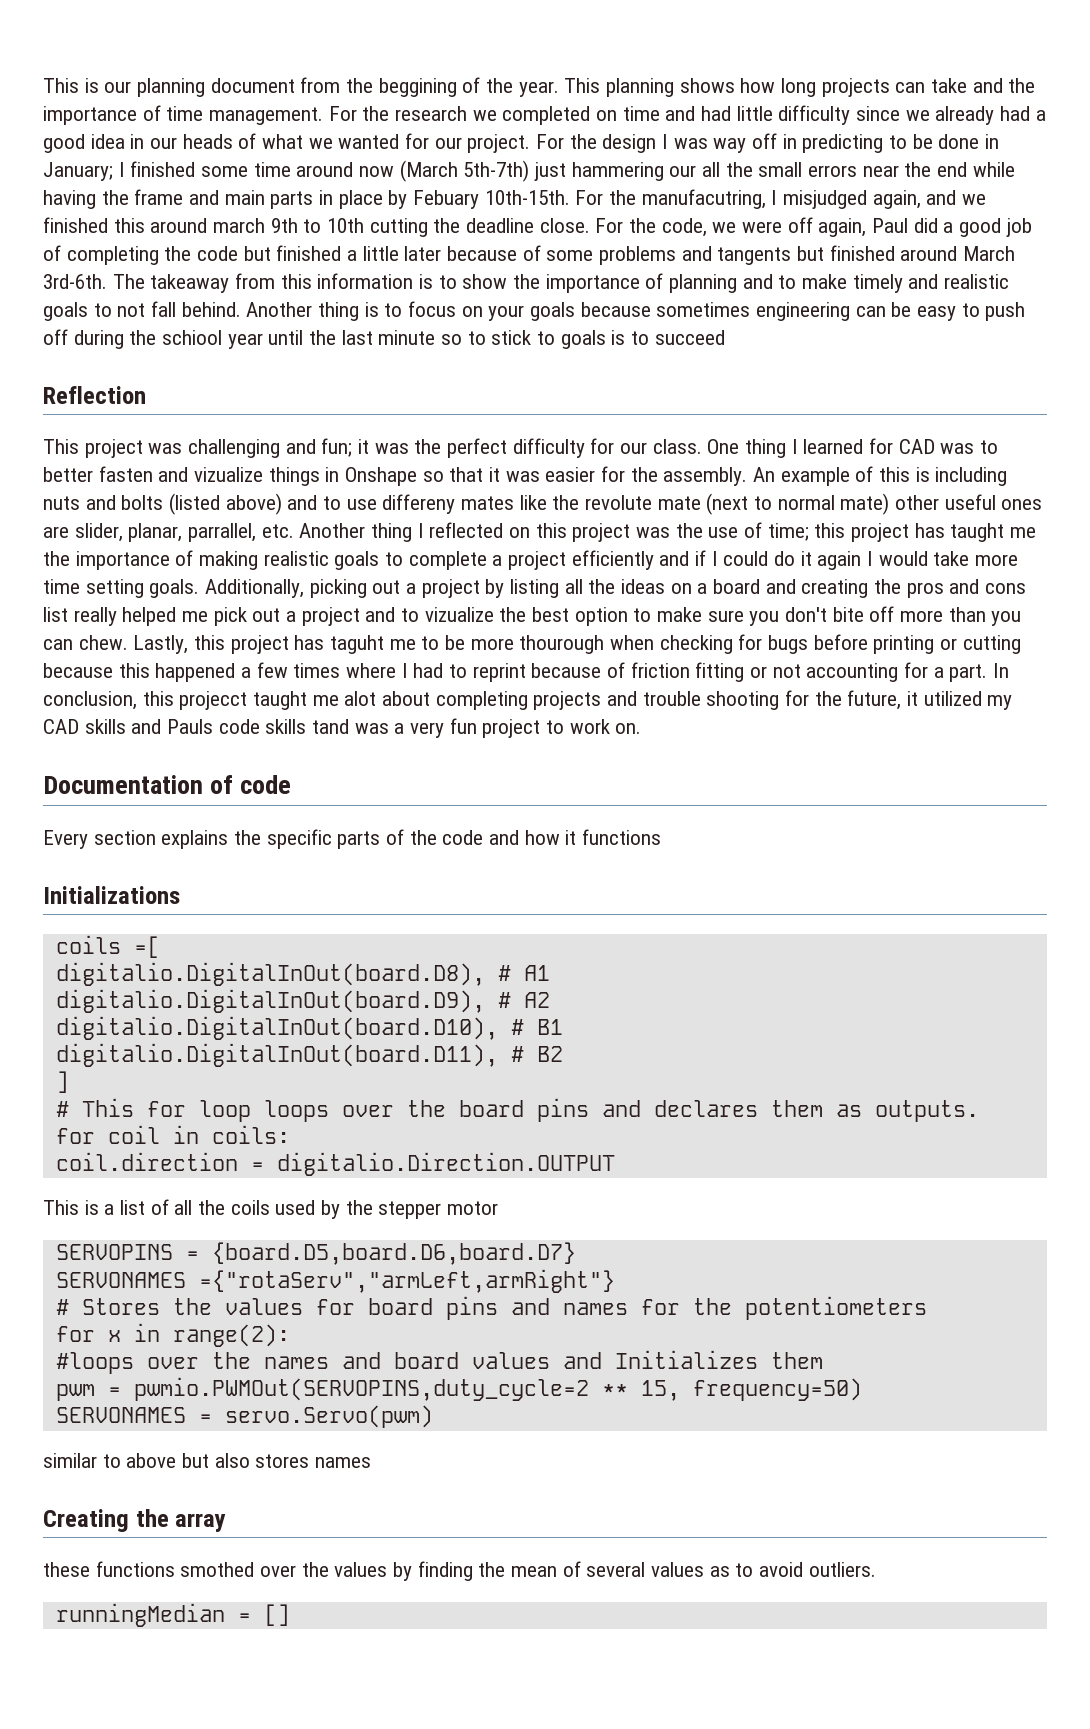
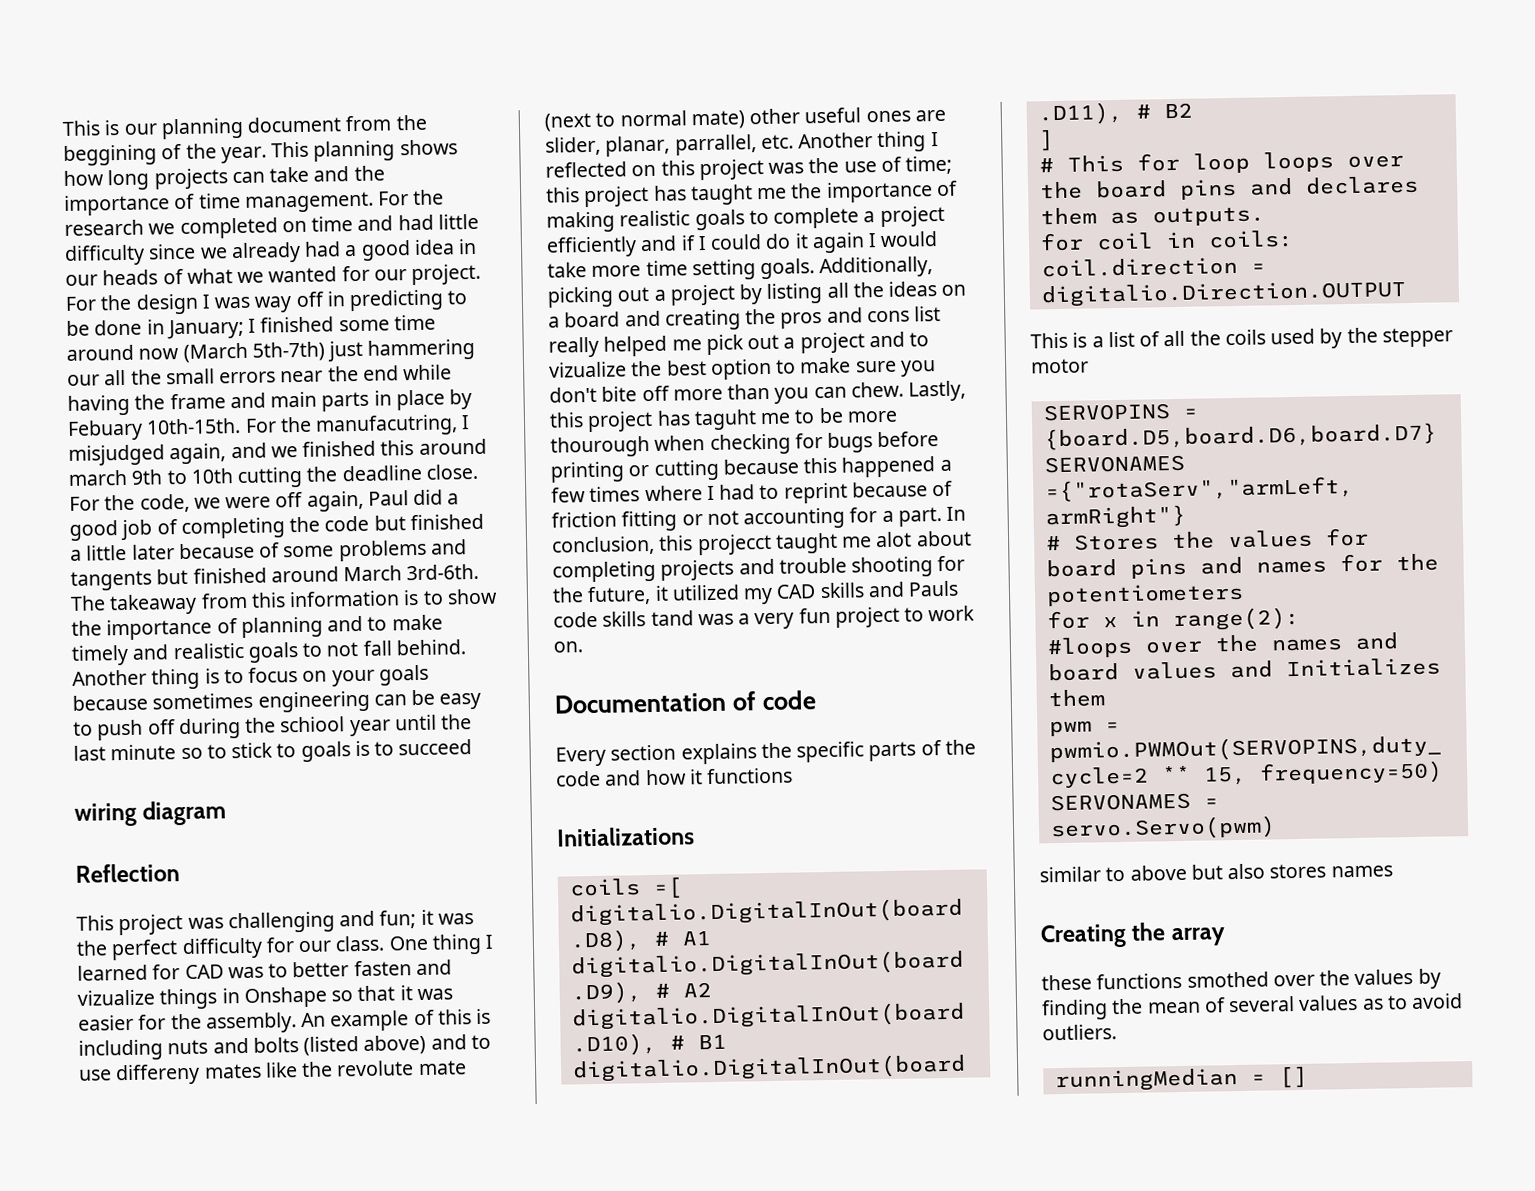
(725, 337) none -> [74,800,227,827] // wiring diagram

